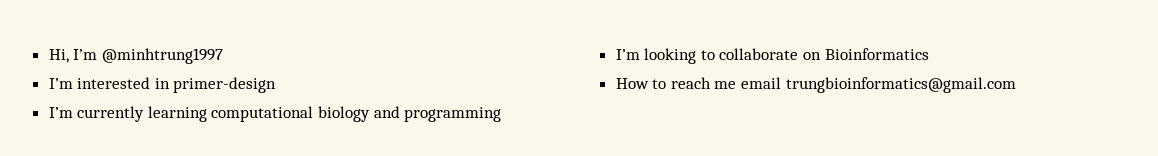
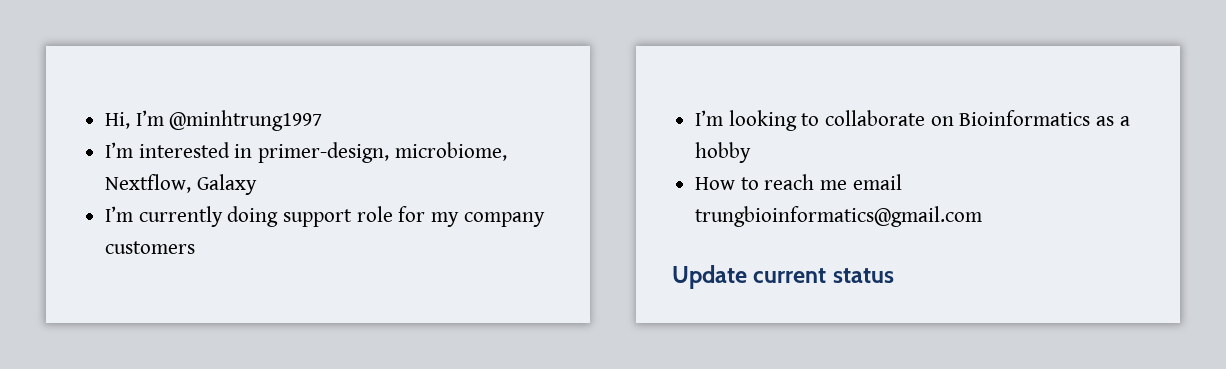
[173,77,277,93] [48,106,502,122] primer-design // I’m currently learning computational biology and programming -> [258,142,507,163] [105,174,257,195] [105,206,545,227] [105,241,196,254] primer-design, microbiome, Nextflow, Galaxy // I’m currently doing support role for my company customers
(929, 54) none -> [1096,116,1130,126] [695,142,752,163] as a hobby
(1016, 85) none -> [672,265,894,289] // Update current status

